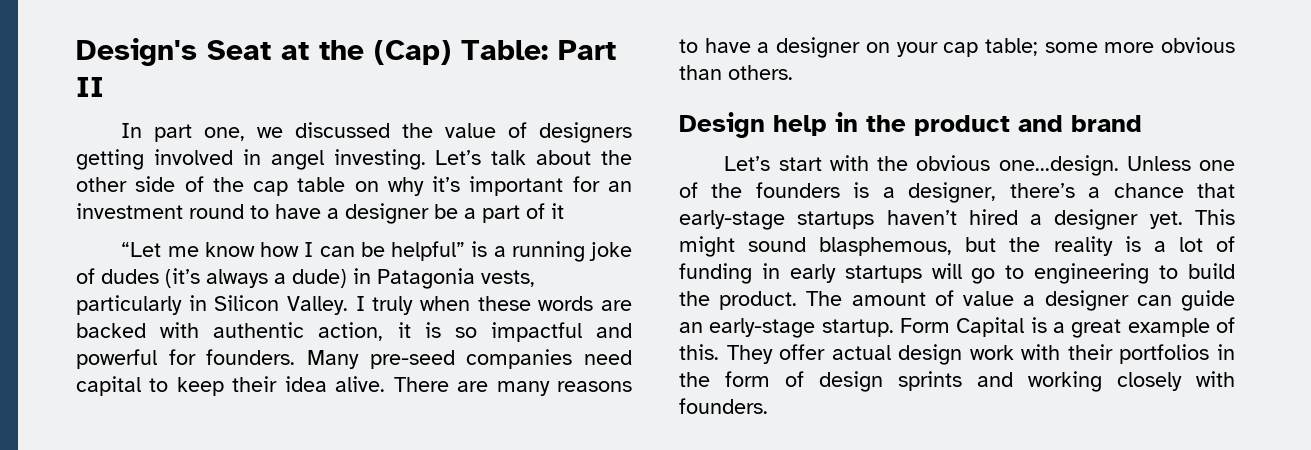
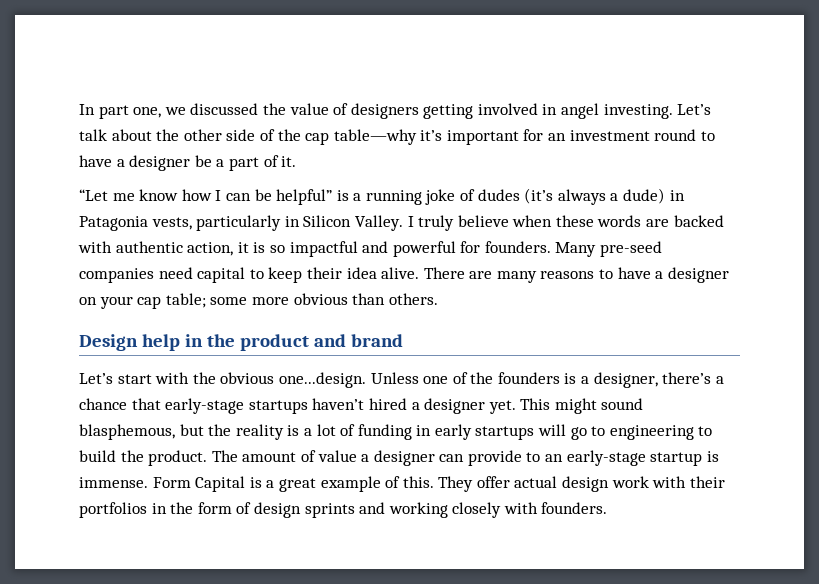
[76,38,616,66] [76,77,104,97] Design's Seat at the (Cap) Table: Part II // -> (79, 109) none
[297,177,424,196] table on why -> [333,129,417,145] table—why
[551,203,564,219] it -> [281,156,297,167] it.
(414, 305) none -> [457,215,509,227] believe
[1181,290,1235,311] [679,318,894,338] guide an early-stage startup. -> [467,450,719,466] [79,477,148,488] provide to an early-stage startup is immense.

